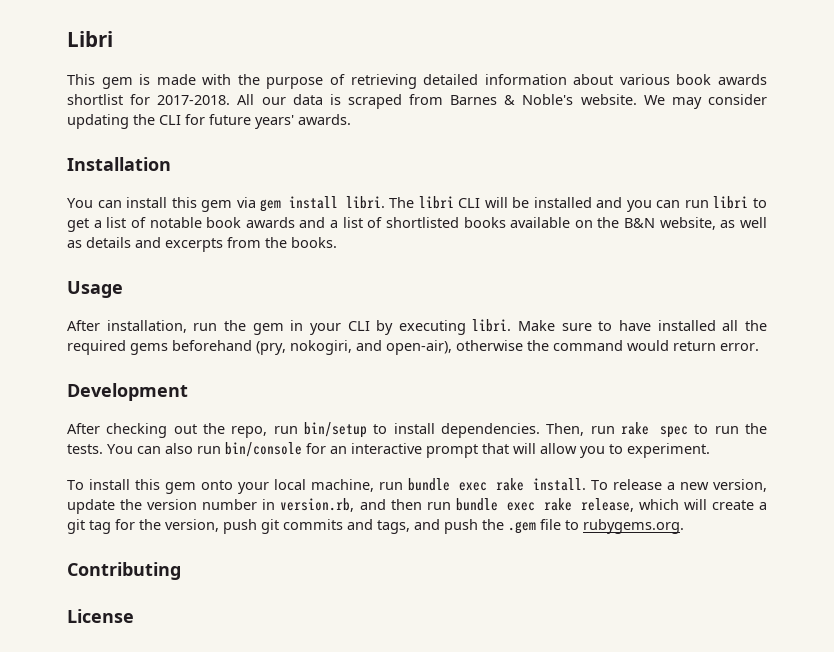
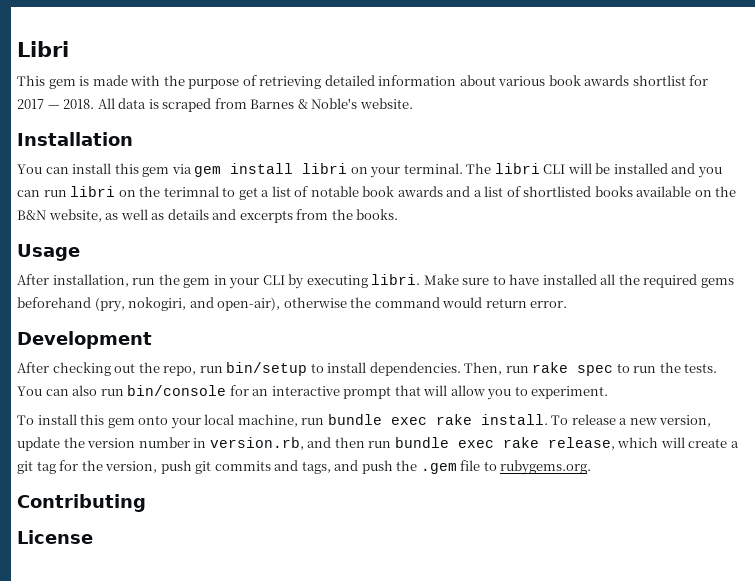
[157,94,286,105] 2017-2018. All our -> [17,98,115,109] 2017 — 2018. All
[643,94,767,109] [67,114,351,129] We may consider updating the CLI for future years' awards. -> (413, 103) none
[345,196,385,209] libri. -> [302,163,463,178] libri on your terminal.
(749, 202) none -> [118,186,219,197] on the terimnal

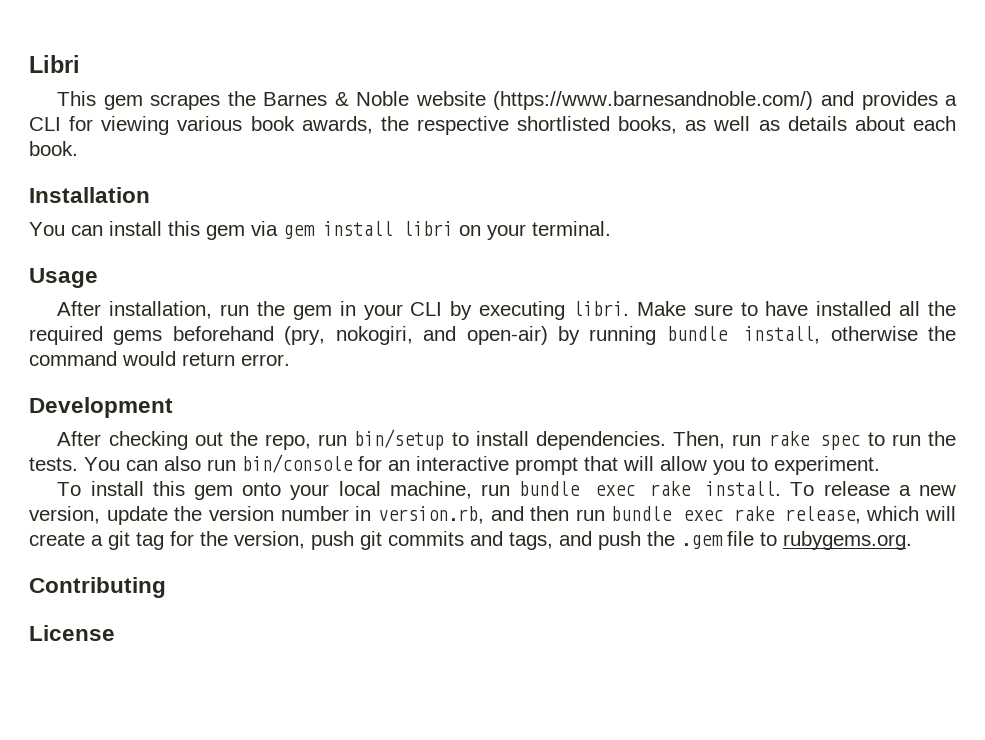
[79,75,709,89] [17,98,413,112] is made with the purpose of retrieving detailed information about various book awards shortlist for 2017 — 2018. All data is scraped from Barnes & Noble's website. -> [150,91,958,110] [29,116,956,135] [29,141,78,156] scrapes the Barnes & Noble website (https://www.barnesandnoble.com/) and provides a CLI for viewing various book awards, the respective shortlisted books, as well as details about each book.
[466,163,722,178] [17,186,737,200] [17,209,399,223] The libri CLI will be installed and you can run libri on the terimnal to get a list of notable book awards and a list of shortlisted books available on the B&N website, as well as details and excerpts from the books. -> (611, 228) none
[217,297,281,311] open-air), -> [466,326,821,345] open-air) by running bundle install,

